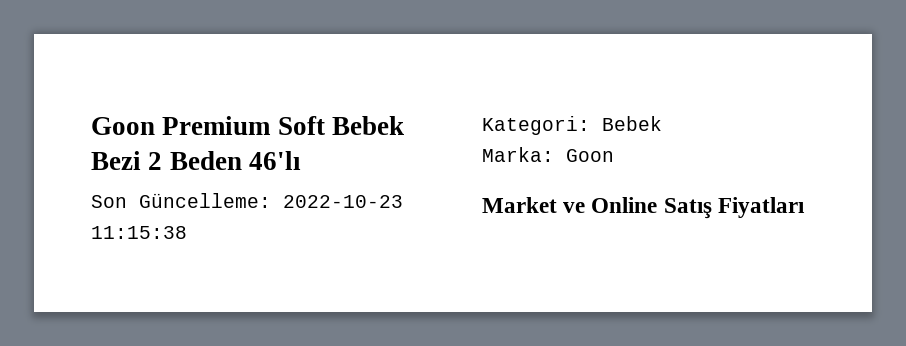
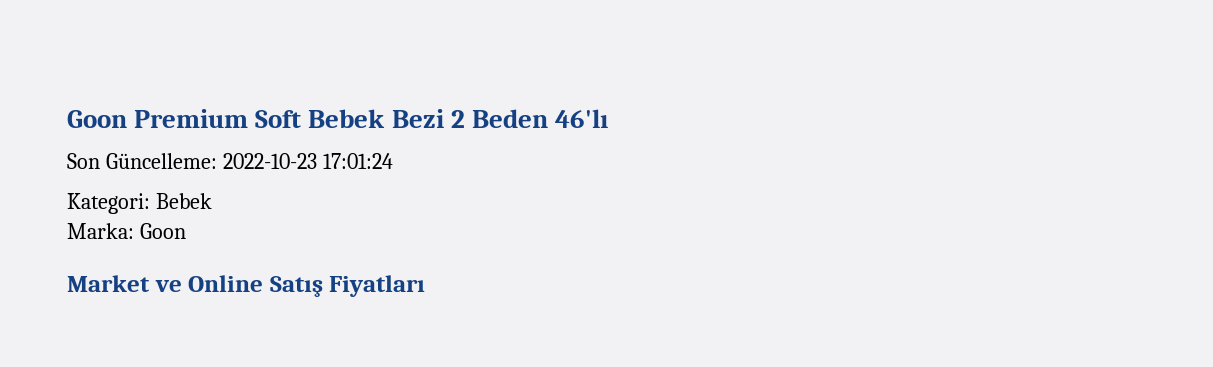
[91,226,187,239] 11:15:38 -> [322,153,393,169] 17:01:24

